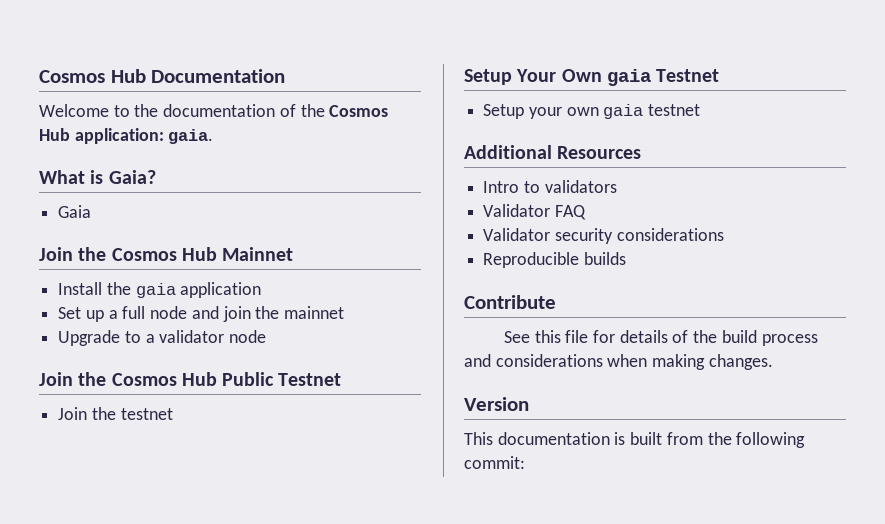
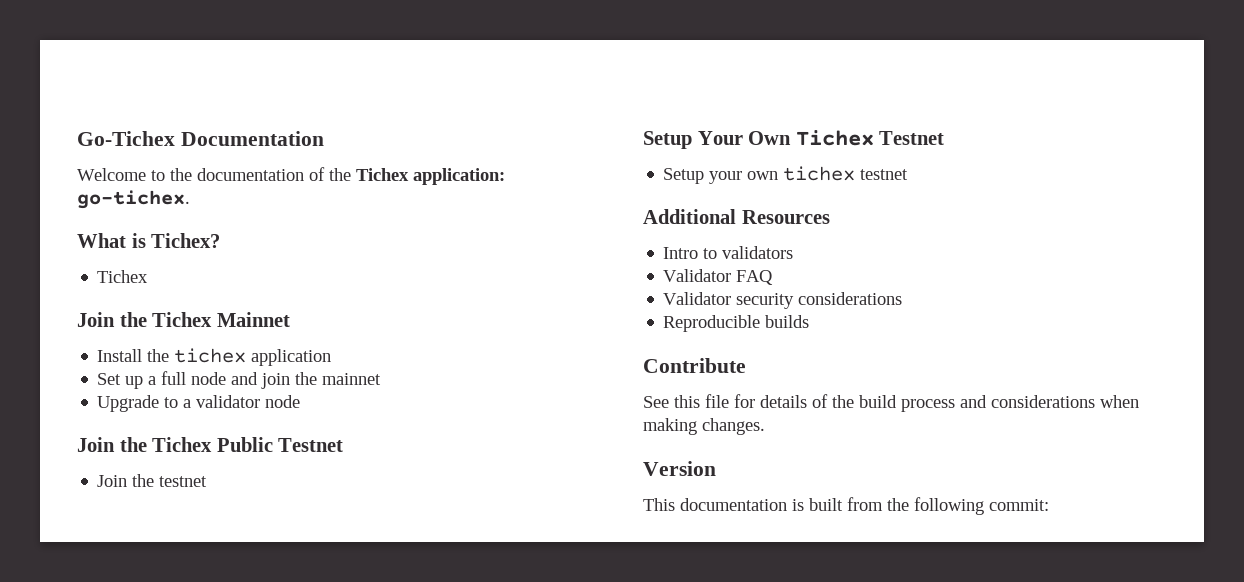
[39,69,146,83] Cosmos Hub -> [77,131,175,146] Go-Tichex
[329,105,389,117] [39,128,214,144] Cosmos Hub application: gaia. -> [356,168,505,185] [77,190,190,209] Tichex application: go-tichex.
[108,170,156,184] [58,205,92,218] [39,247,217,261] Gaia? // Gaia // Join the Cosmos Hub -> [151,233,221,248] [97,270,149,283] [77,312,213,327] Tichex? // Tichex // Join the Tichex
[135,283,176,298] gaia -> [174,348,247,363] tichex
[111,372,217,386] Cosmos Hub -> [152,437,213,452] Tichex
[606,69,651,86] gaia -> [795,130,874,146] Tichex
[603,104,644,119] gaia -> [783,166,856,181] tichex

